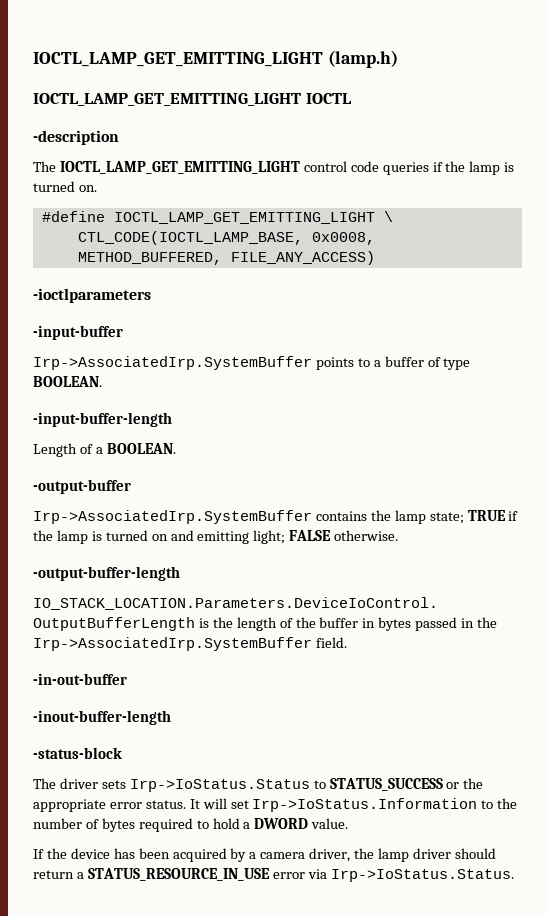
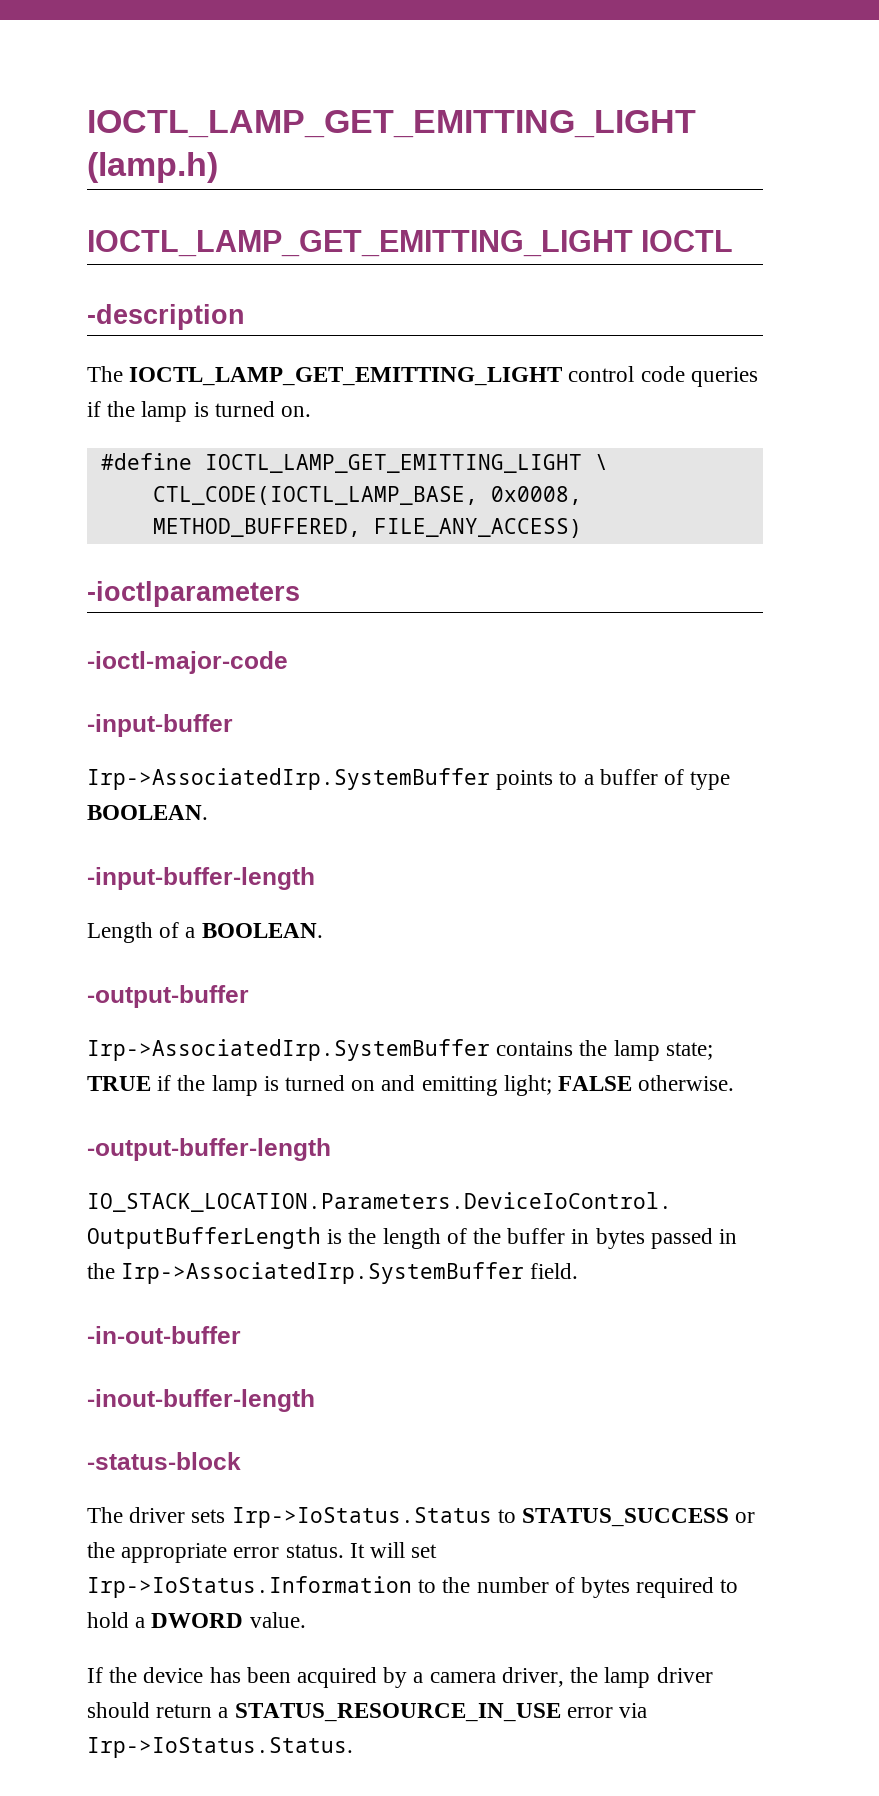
(151, 295) none -> [87,651,288,674] // -ioctl-major-code

